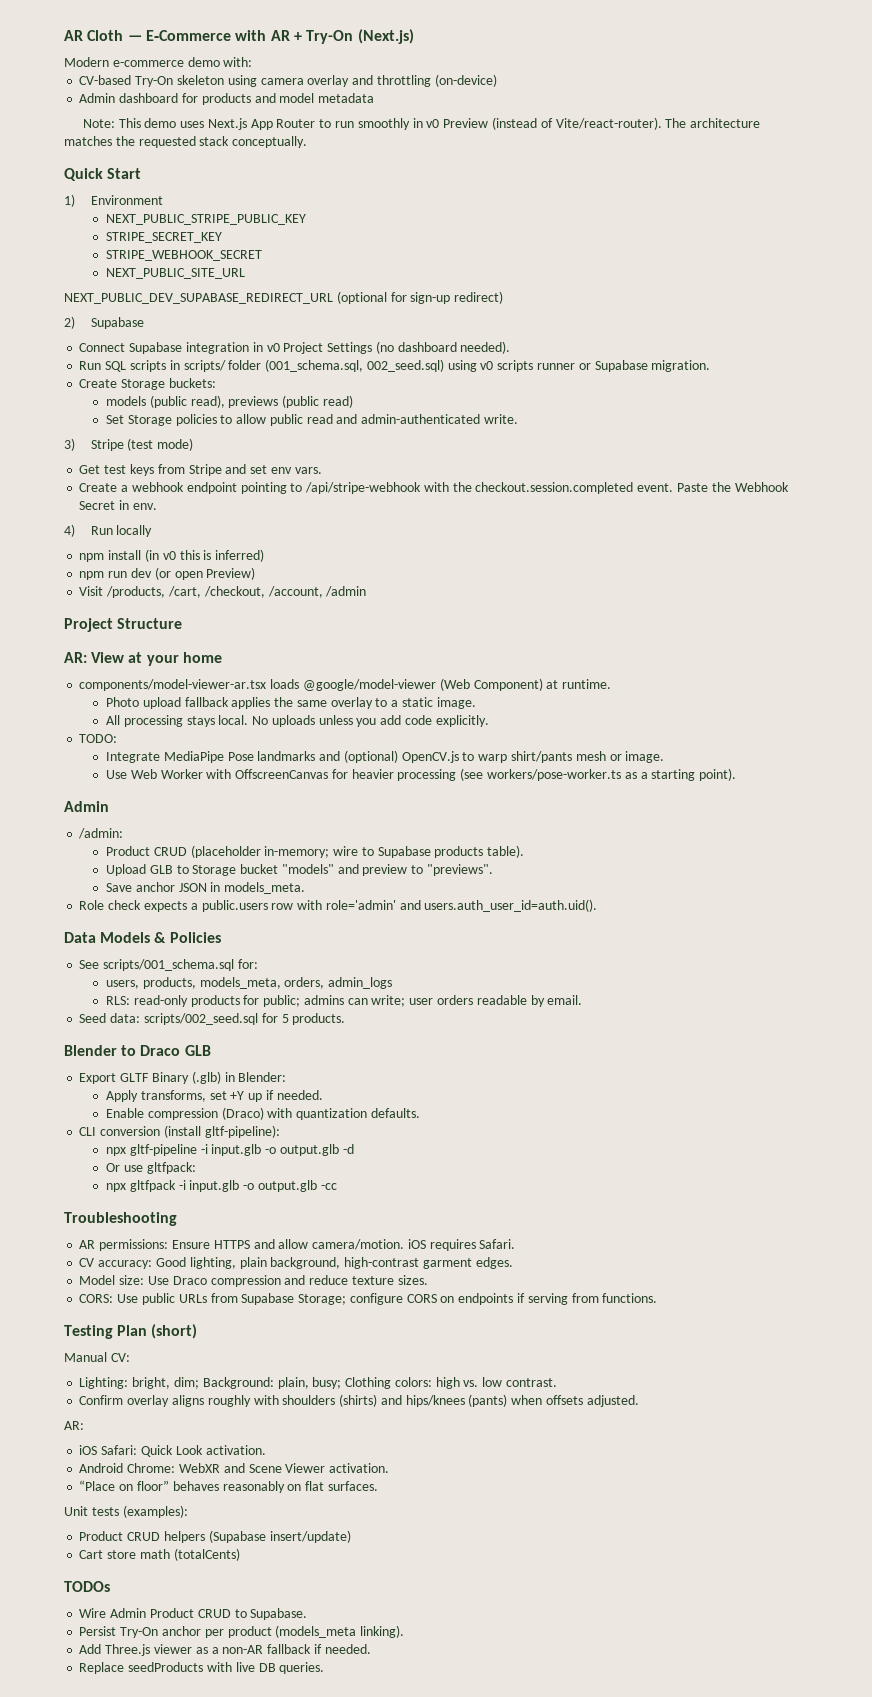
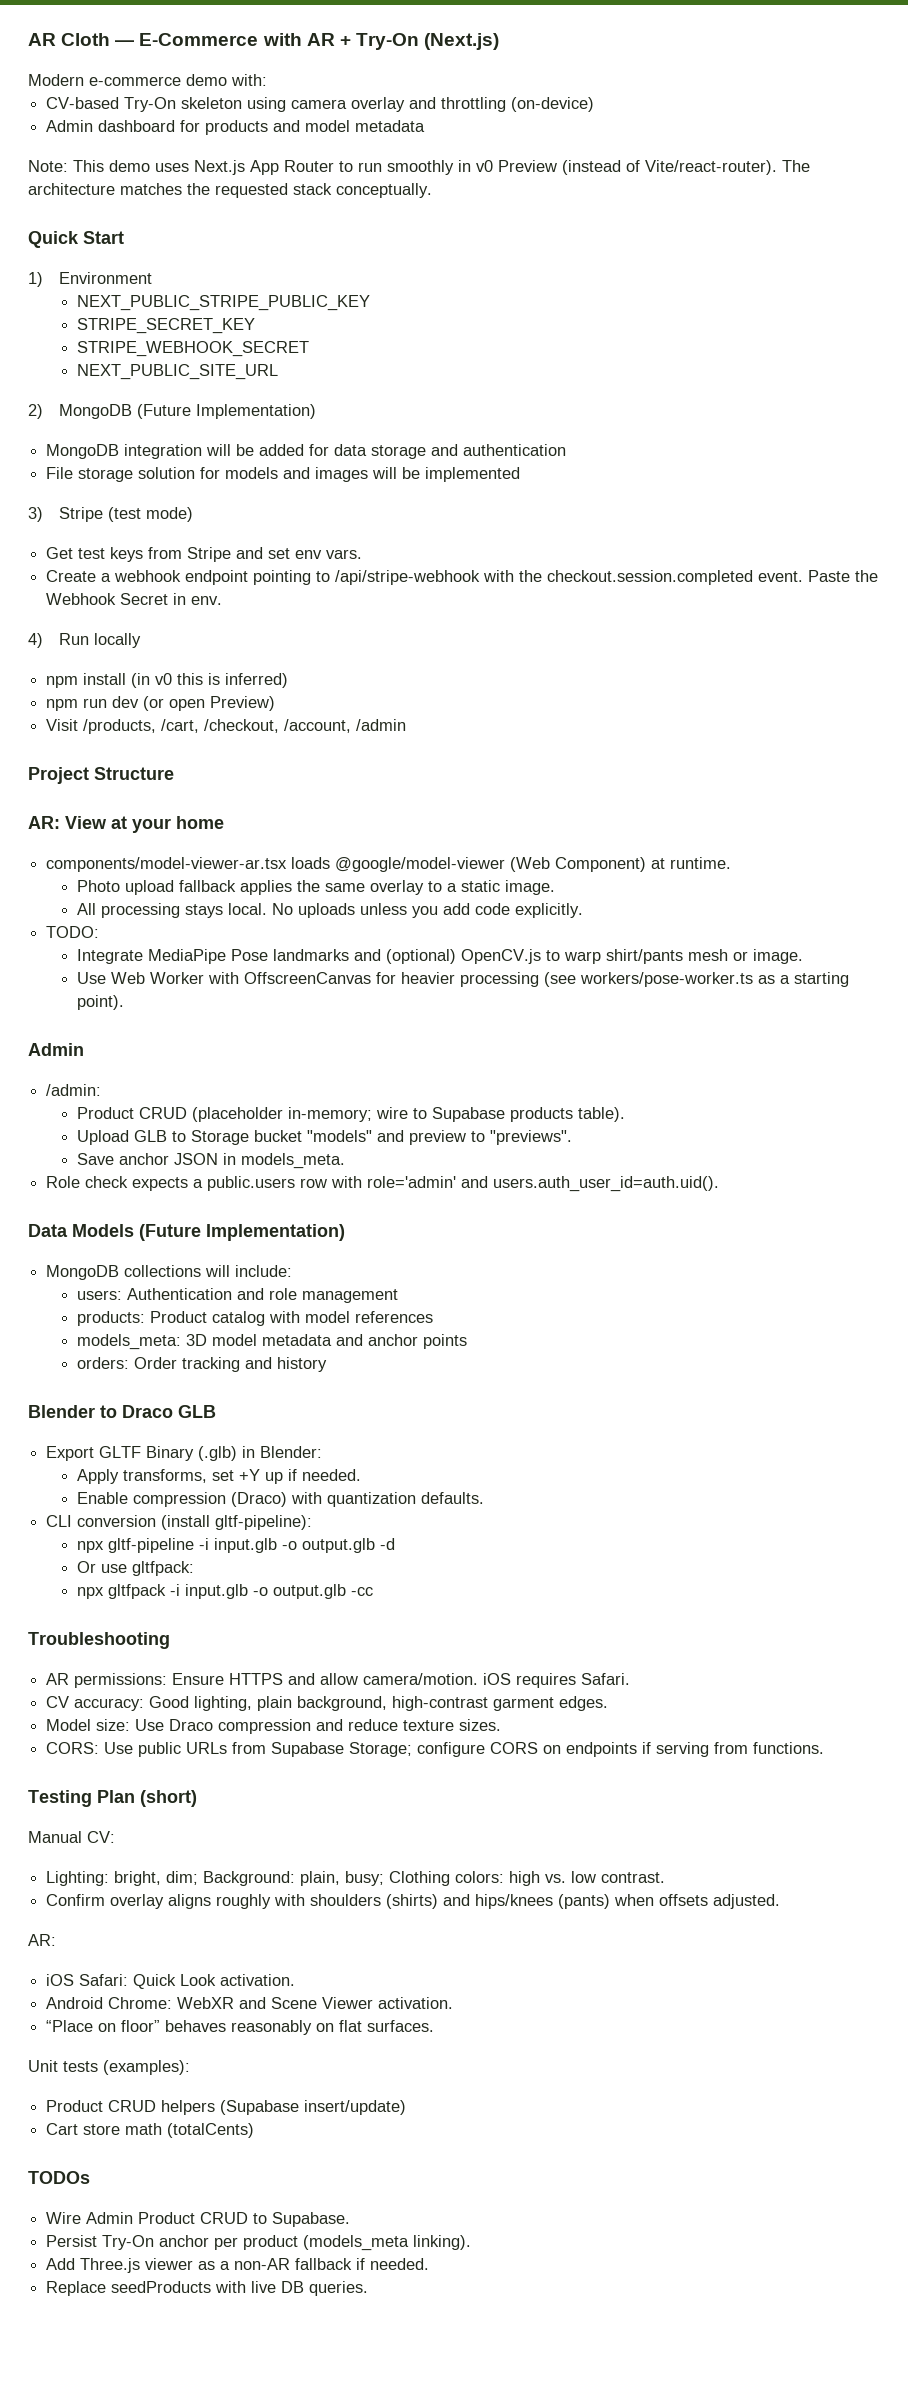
[64,291,504,304] [64,316,144,329] [79,341,511,354] [79,359,711,372] [79,378,216,390] [105,395,353,408] [105,414,519,426] NEXT_PUBLIC_DEV_SUPABASE_REDIRECT_URL (optional for sign-up redirect) // 2) Supabase // Connect Supabase integration in v0 Project Settings (no dashboard needed). // Run SQL scripts in scripts/ folder (001_schema.sql, 002_seed.sql) using v0 scripts runner or Supabase migration. // Create Storage buckets: // models (public read), previews (public read) // Set Storage policies to allow public read and admin-authenticated write. -> [28,404,316,419] [46,444,567,459] [46,467,521,482] 2) MongoDB (Future Implementation) // MongoDB integration will be added for data storage and authentication // File storage solution for models and images will be implemented
[154,932,221,943] [79,959,258,971] [105,977,393,989] [105,995,583,1007] [79,1013,346,1025] & Policies // See scripts/001_schema.sql for: // users, products, models_meta, orders, admin_logs // RLS: read-only products for public; admins can write; user orders readable by email. // Seed data: scripts/002_seed.sql for 5 products. -> [139,1224,345,1241] [46,1265,293,1280] [76,1288,398,1303] [76,1311,433,1326] [76,1334,467,1350] [76,1357,327,1372] (Future Implementation) // MongoDB collections will include: // users: Authentication and role management // products: Product catalog with model references // models_meta: 3D model metadata and anchor points // orders: Order tracking and history

